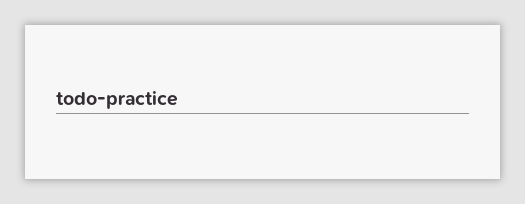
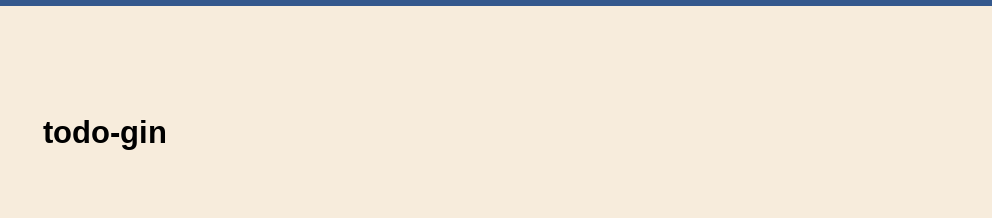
[56,91,178,109] todo-practice -> [43,120,167,150] todo-gin

